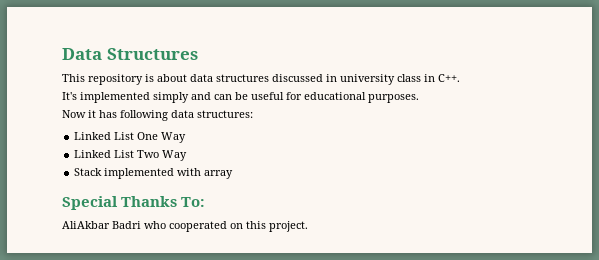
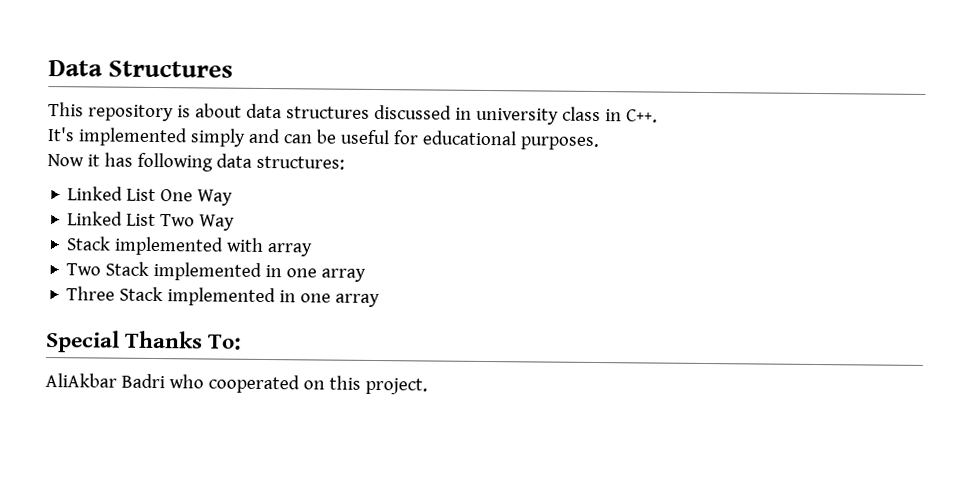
(234, 174) none -> [66,261,367,282] [66,286,381,308] // Two Stack implemented in one array // Three Stack implemented in one array

